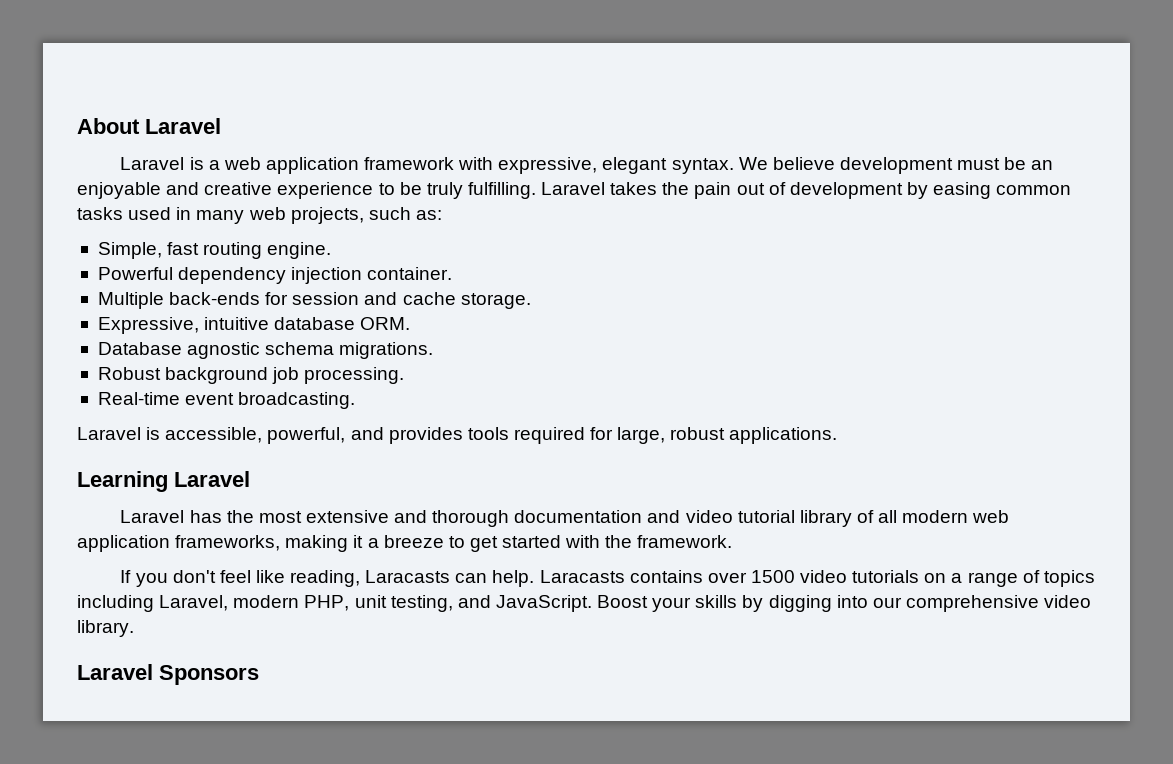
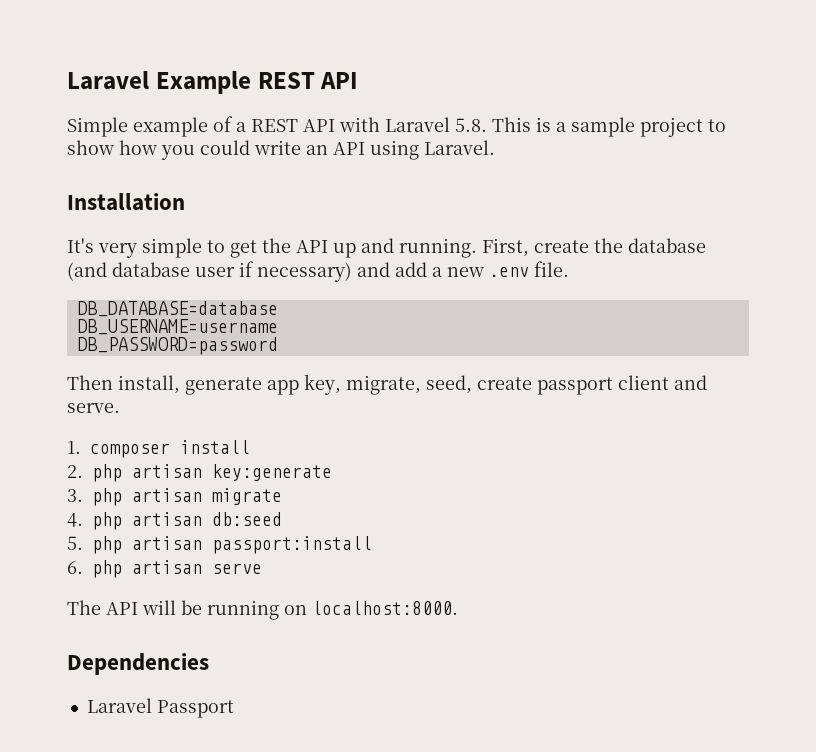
[77,118,221,134] [120,157,1054,174] [77,182,1072,199] [77,207,442,224] [97,242,332,259] [97,267,453,284] [97,292,531,309] [97,317,411,334] [97,342,434,359] [97,367,405,384] [97,392,356,409] [77,427,838,444] [77,471,250,492] [120,510,1010,527] [77,535,733,552] [120,570,1095,587] [77,595,1092,612] [77,620,134,637] [77,664,259,685] About Laravel // Laravel is a web application framework with expressive, elegant syntax. We believe development must be an enjoyable and creative experience to be truly fulfilling. Laravel takes the pain out of development by easing common tasks used in many web projects, such as: // Simple, fast routing engine. // Powerful dependency injection container. // Multiple back-ends for session and cache storage. // Expressive, intuitive database ORM. // Database agnostic schema migrations. // Robust background job processing. // Real-time event broadcasting. // Laravel is accessible, powerful, and provides tools required for large, robust applications. // Learning Laravel // Laravel has the most extensive and thorough documentation and video tutorial library of all modern web application frameworks, making it a breeze to get started with the framework. // If you don't feel like reading, Laracasts can help. Laracasts contains over 1500 video tutorials on a range of topics including Laravel, modern PHP, unit testing, and JavaScript. Boost your skills by digging into our comprehensive video library. // Laravel Sponsors -> [67,71,359,94] [67,116,726,137] [67,140,495,160] [67,193,185,211] [67,238,706,258] [67,261,569,282] [77,301,278,317] [77,319,278,335] [77,337,278,355] [67,374,707,395] [67,403,120,413] [67,440,250,458] [67,464,332,482] [67,488,282,506] [67,512,282,530] [67,536,372,554] [67,560,262,578] [67,600,458,620] [67,653,209,675] [86,698,234,718] Laravel Example REST API // Simple example of a REST API with Laravel 5.8. This is a sample project to show how you could write an API using Laravel. // Installation // It's very simple to get the API up and running. First, create the database (and database user if necessary) and add a new .env file. // DB_DATABASE=database // DB_USERNAME=username // DB_PASSWORD=password // Then install, generate app key, migrate, seed, create passport client and serve. // 1. composer install // 2. php artisan key:generate // 3. php artisan migrate // 4. php artisan db:seed // 5. php artisan passport:install // 6. php artisan serve // The API will be running on localhost:8000. // Dependencies // Laravel Passport

